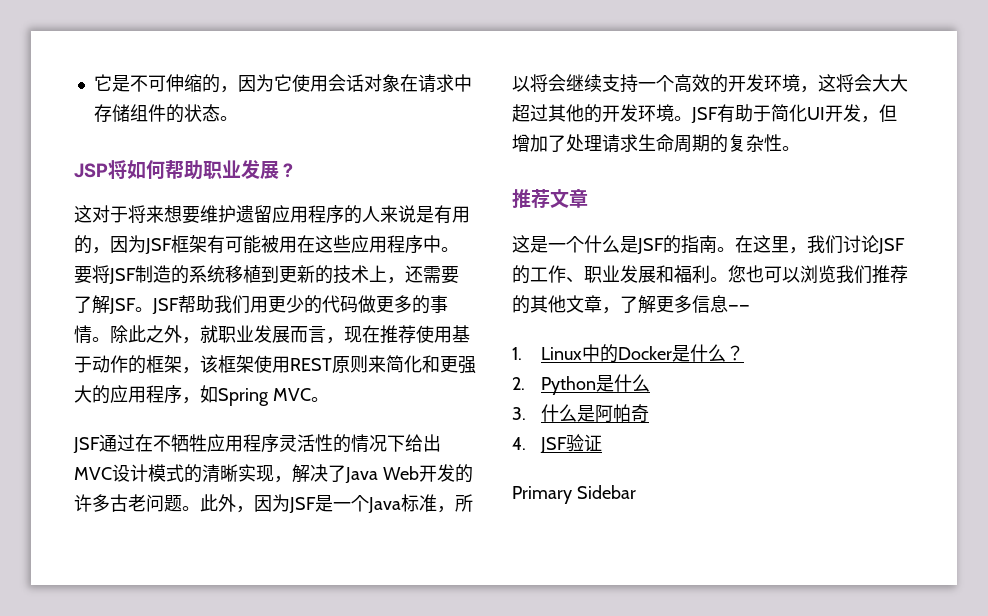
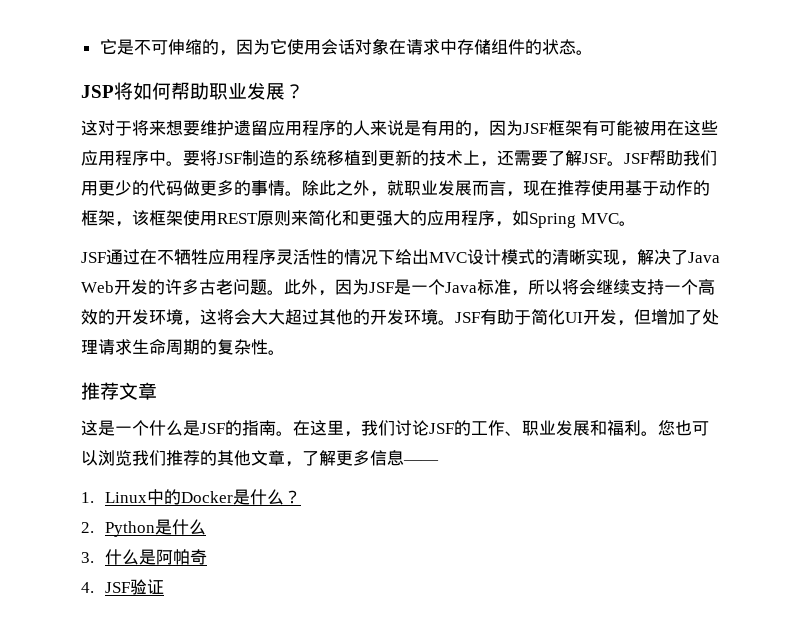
[512,485,636,504] // Primary Sidebar -> (164, 586) none

